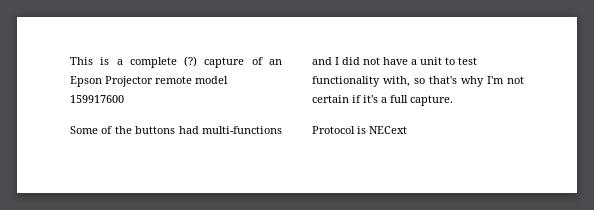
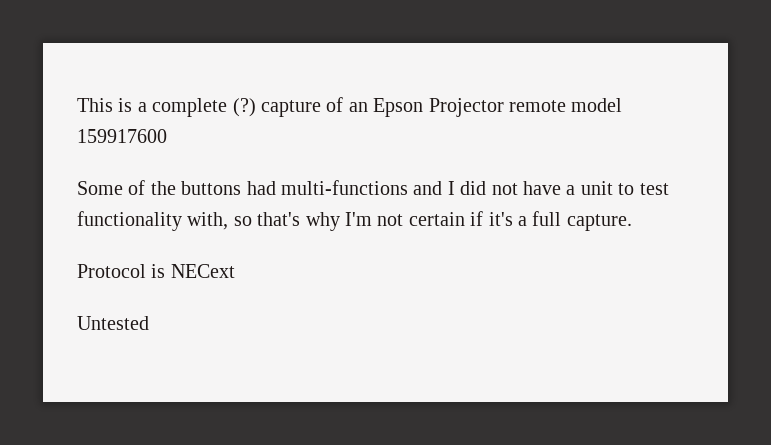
(407, 130) none -> [77,316,149,330] // Untested

